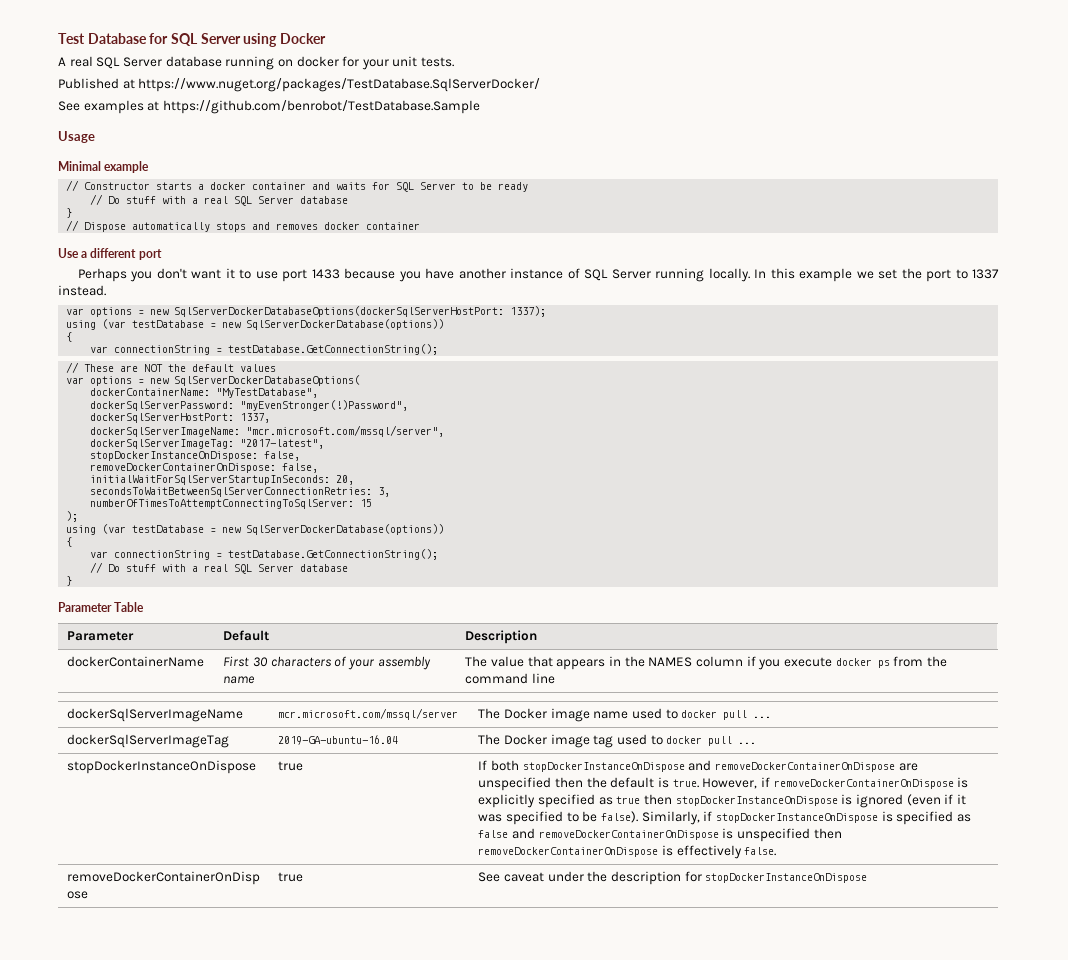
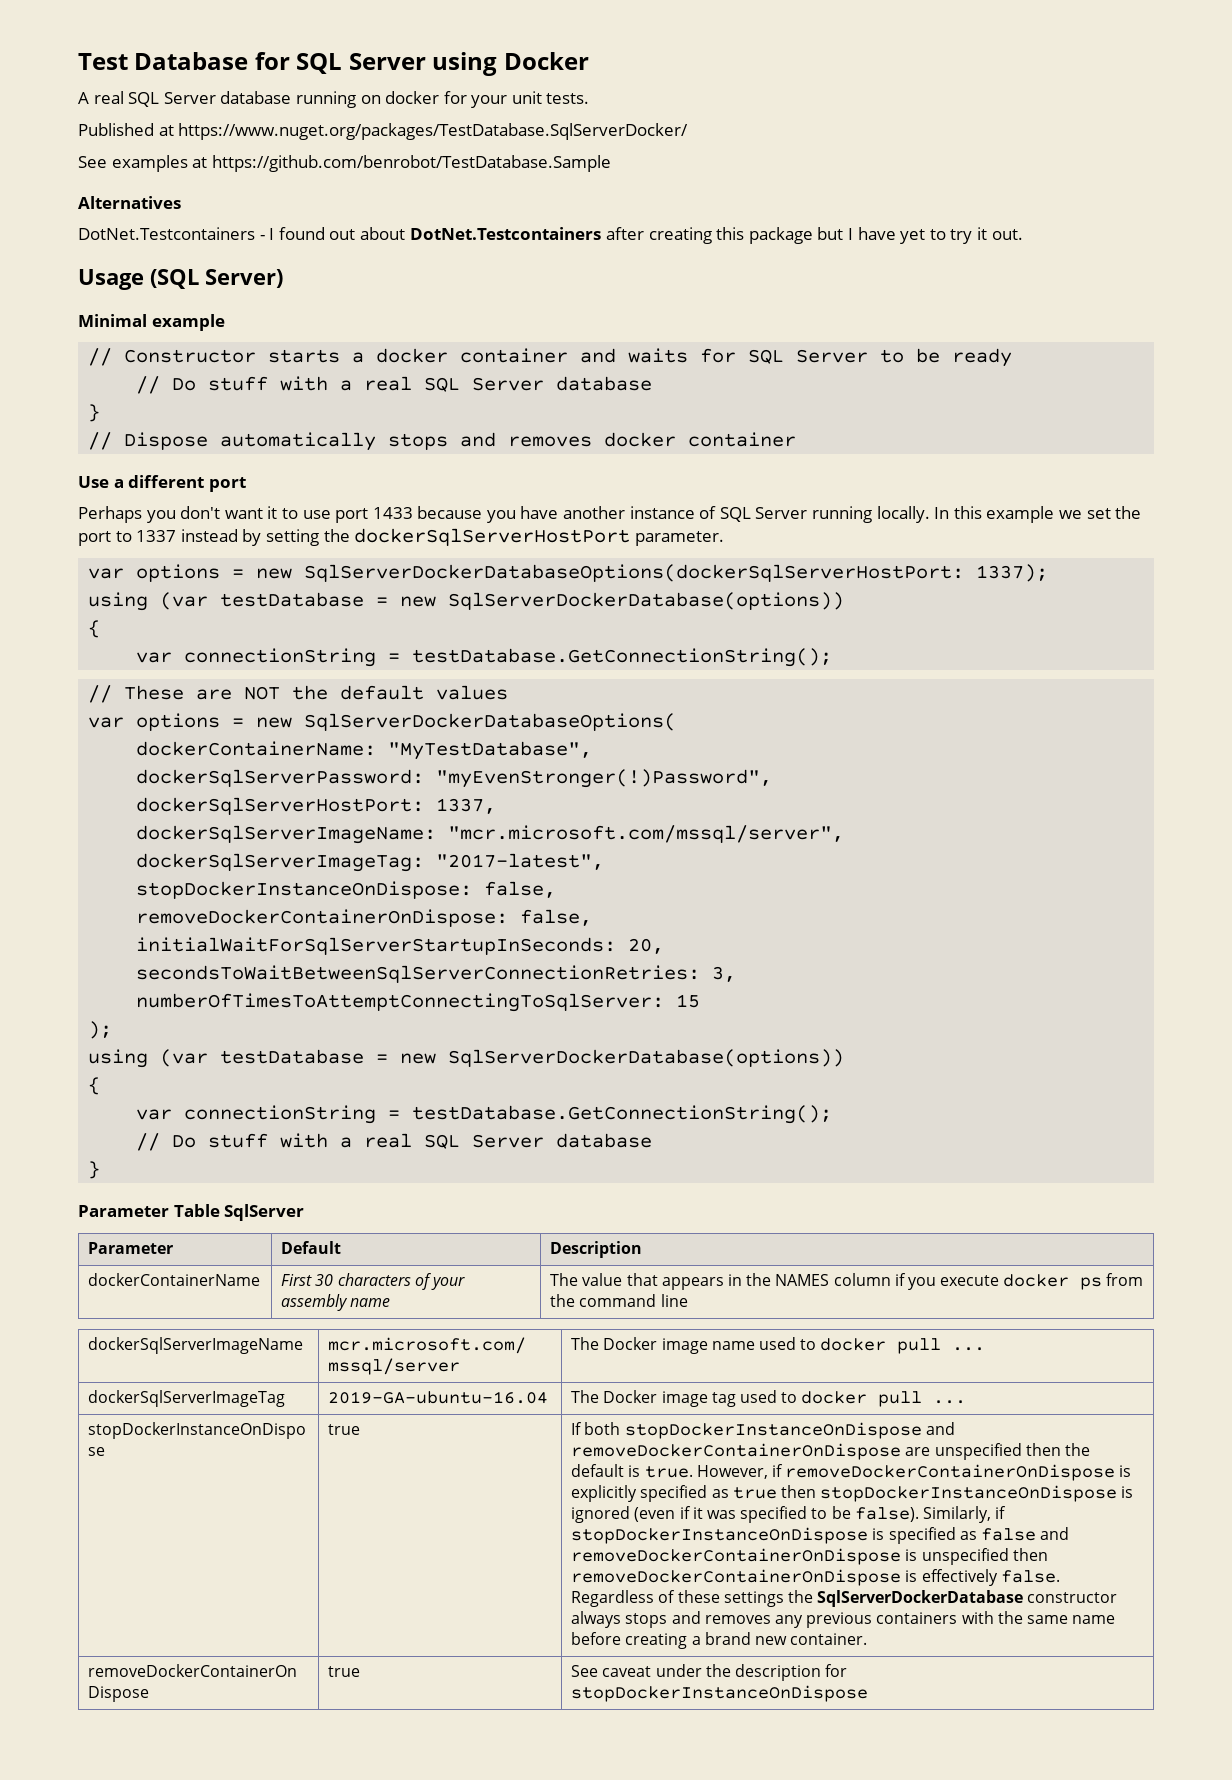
(480, 107) none -> [78,196,181,209] [78,227,1023,244] // Alternatives // DotNet.Testcontainers - I found out about DotNet.Testcontainers after creating this package but I have yet to try it out.
(95, 137) none -> [150,269,283,289] (SQL Server)
[58,285,106,296] instead. -> [180,528,724,546] instead by setting the dockerSqlServerHostPort parameter.
(145, 607) none -> [224,1204,305,1221] SqlServer
(777, 851) none -> [571,1590,1118,1607] [571,1611,1116,1628] [571,1632,868,1649] Regardless of these settings the SqlServerDockerDatabase constructor always stops and removes any previous containers with the same name before creating a brand new container.

